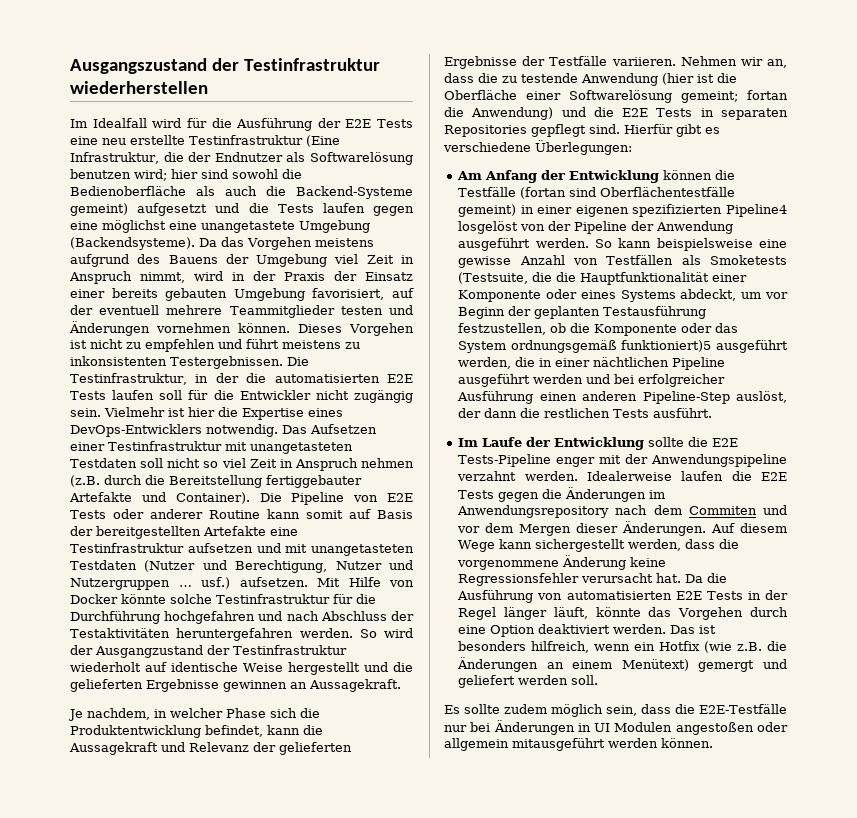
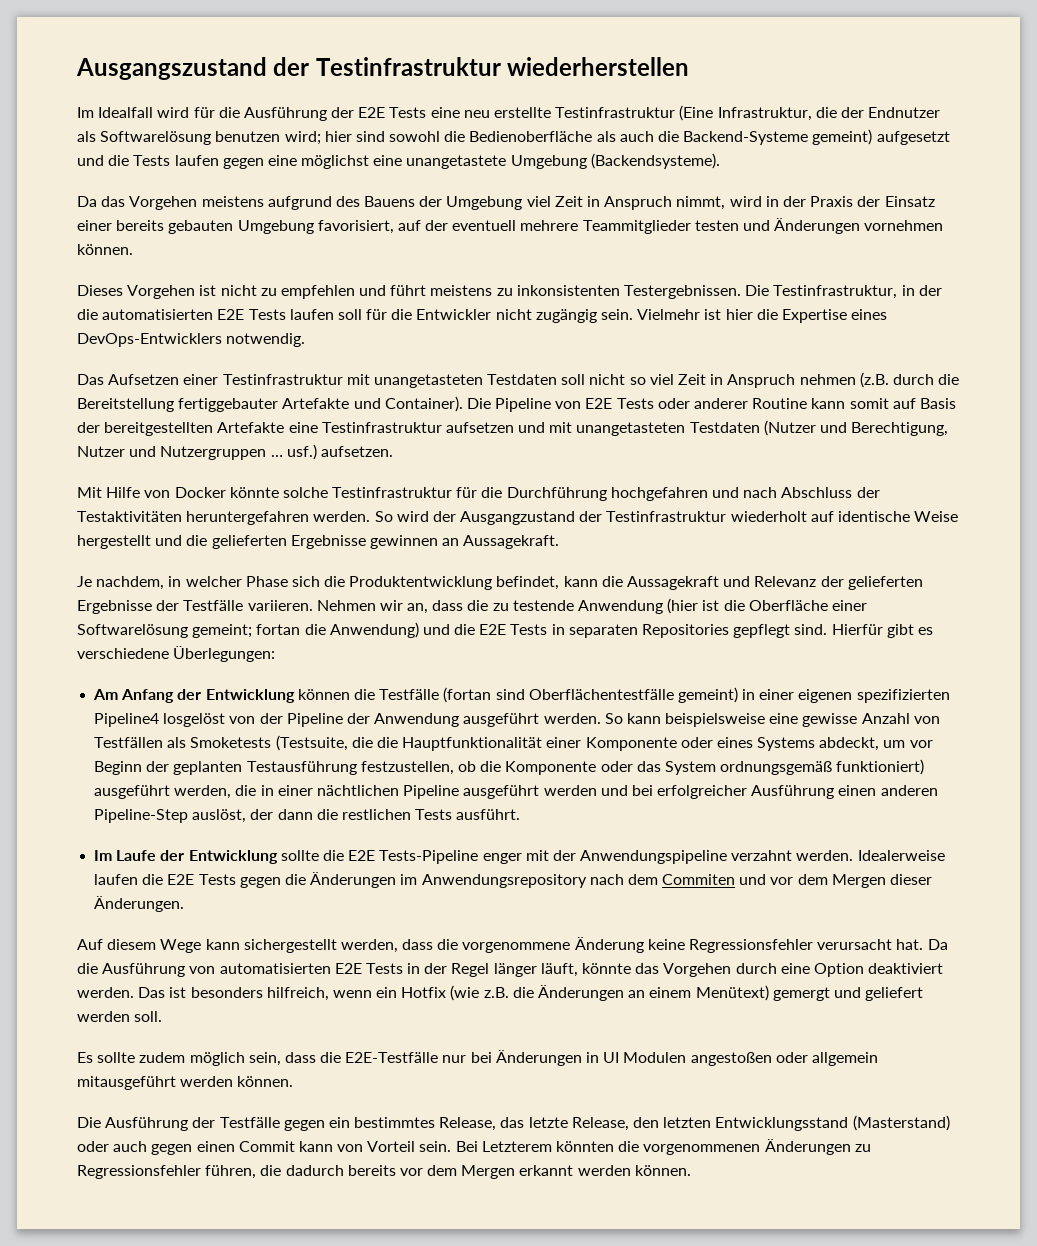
(195, 243) none -> (720, 161) //
(291, 328) none -> (133, 249) //
(278, 430) none -> (306, 340) //
(308, 582) none -> (393, 451) //
[621,340,712,352] funktioniert)5 -> [836,759,925,775] funktioniert)
(707, 528) none -> (185, 904) //
(713, 743) none -> [77,1115,950,1131] [77,1139,871,1155] [77,1165,691,1179] // Die Ausführung der Testfälle gegen ein bestimmtes Release, das letzte Release, den letzten Entwicklungsstand (Masterstand) oder auch gegen einen Commit kann von Vorteil sein. Bei Letzterem könnten die vorgenommenen Änderungen zu Regressionsfehler führen, die dadurch bereits vor dem Mergen erkannt werden können.

